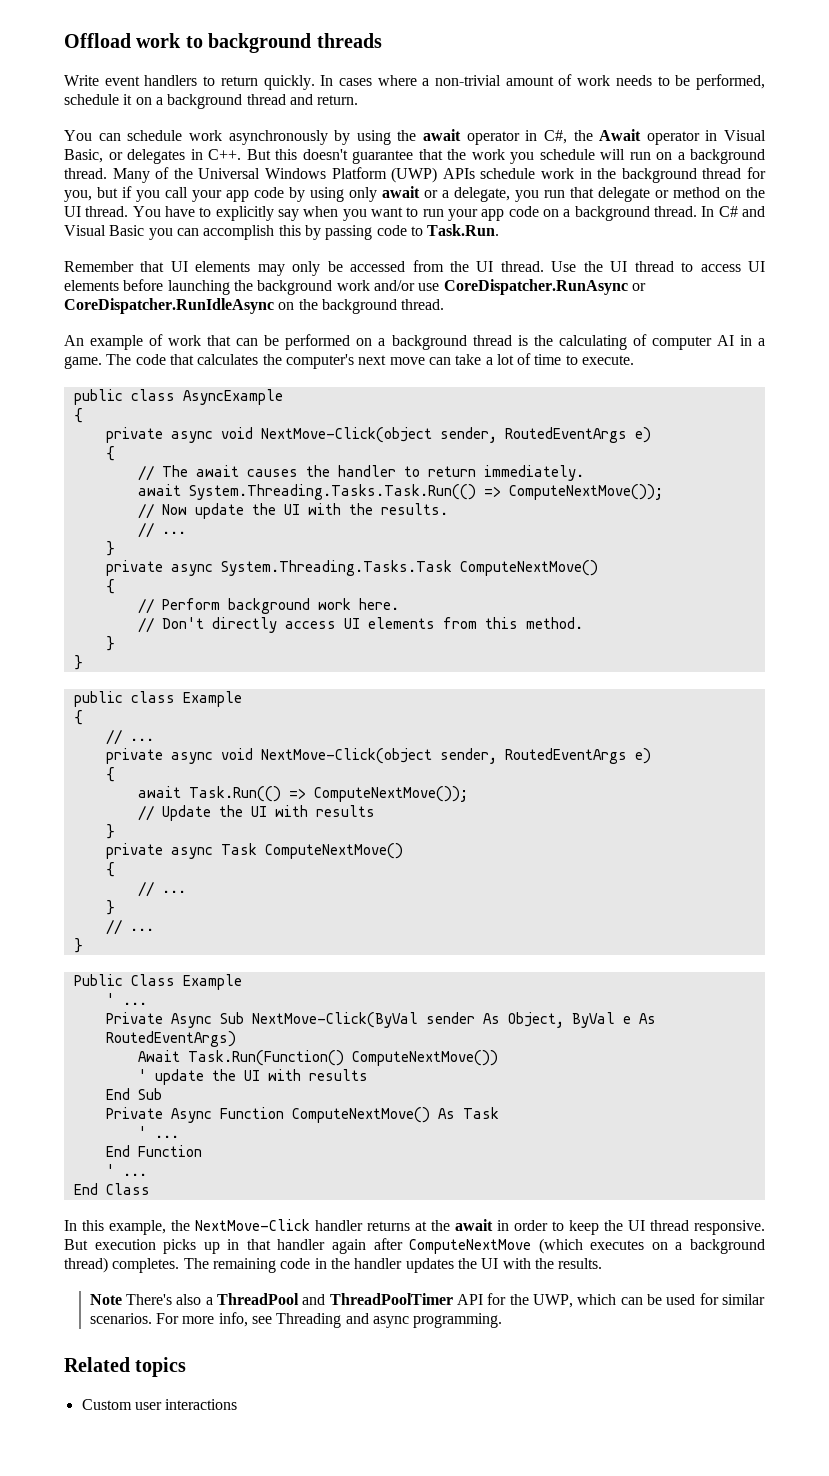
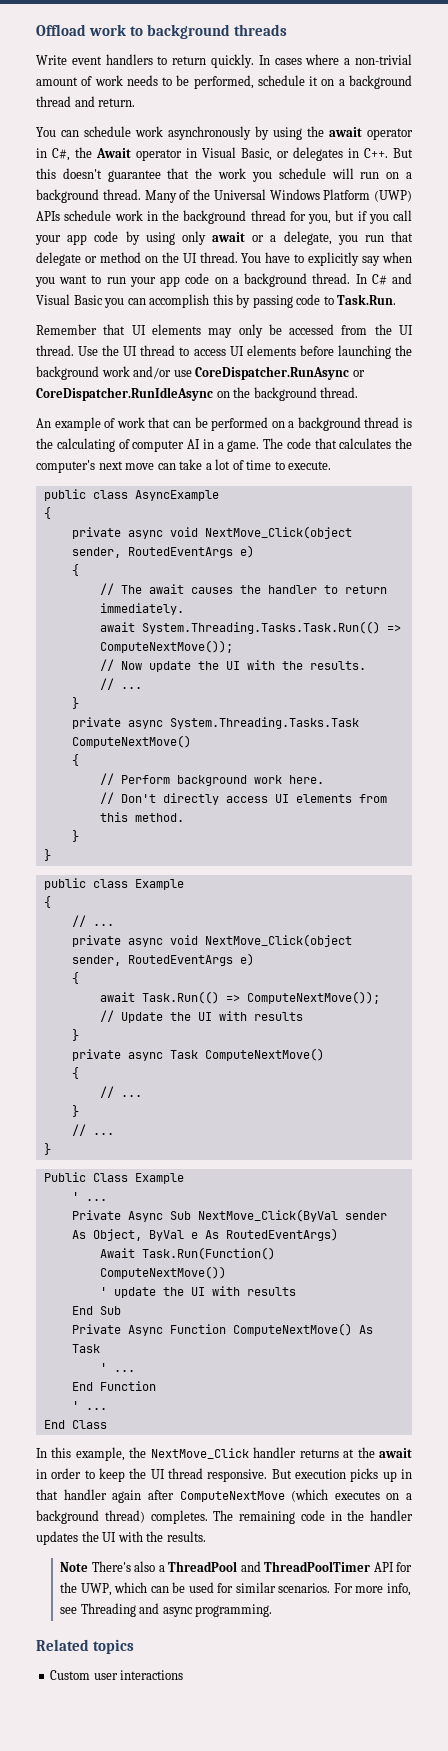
[260,427,432,443] NextMove-Click(object -> [204,526,352,539] NextMove_Click(object
[260,748,432,764] NextMove-Click(object -> [204,934,352,947] NextMove_Click(object
[251,1012,418,1028] NextMove-Click(ByVal -> [197,1209,338,1222] NextMove_Click(ByVal
[195,1219,310,1231] NextMove-Click -> [150,1448,249,1459] NextMove_Click

